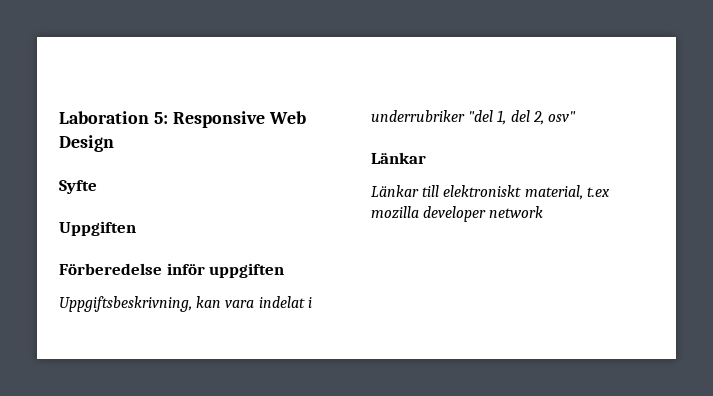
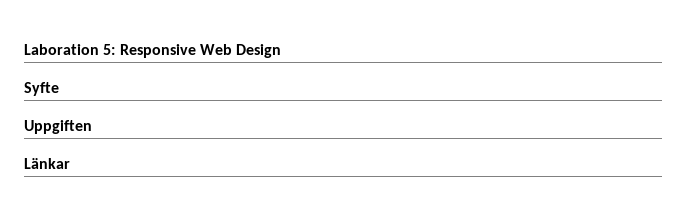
[59,263,285,278] [59,296,312,312] [371,110,576,125] [371,152,426,164] [371,185,610,200] [371,206,544,222] Förberedelse inför uppgiften // Uppgiftsbeskrivning, kan vara indelat i underrubriker "del 1, del 2, osv" // Länkar // Länkar till elektroniskt material, t.ex mozilla developer network -> [24,158,70,169] Länkar

